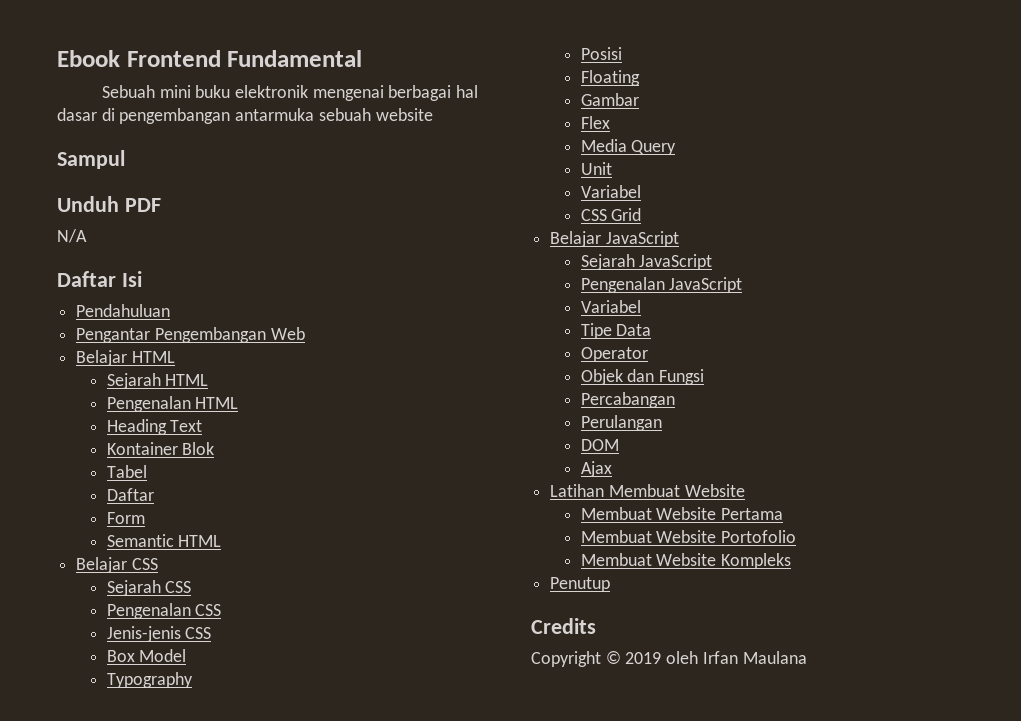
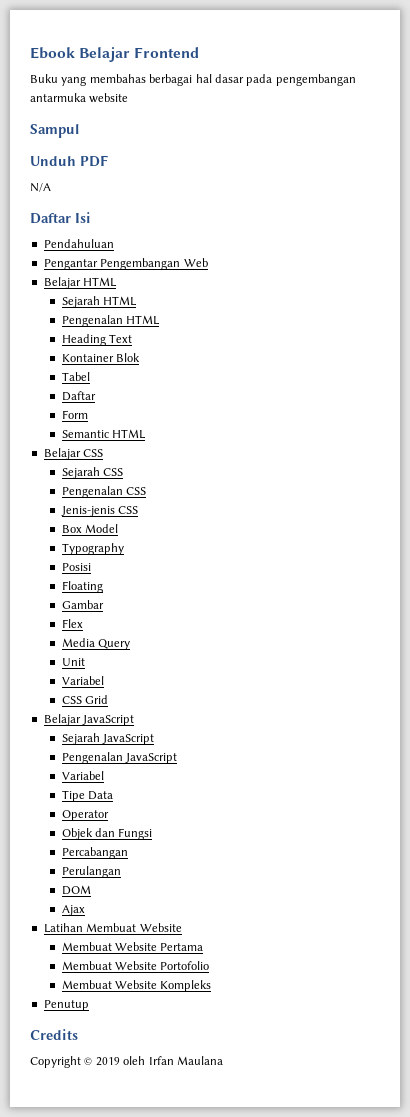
(120, 58) none -> [79,47,131,62] Belajar
[227,50,363,67] [101,85,384,101] Fundamental // Sebuah mini buku elektronik mengenai -> [30,74,146,86] // Buku yang membahas
[101,108,115,121] di -> [246,74,273,86] pada
[318,108,371,121] sebuah -> (86, 97) none

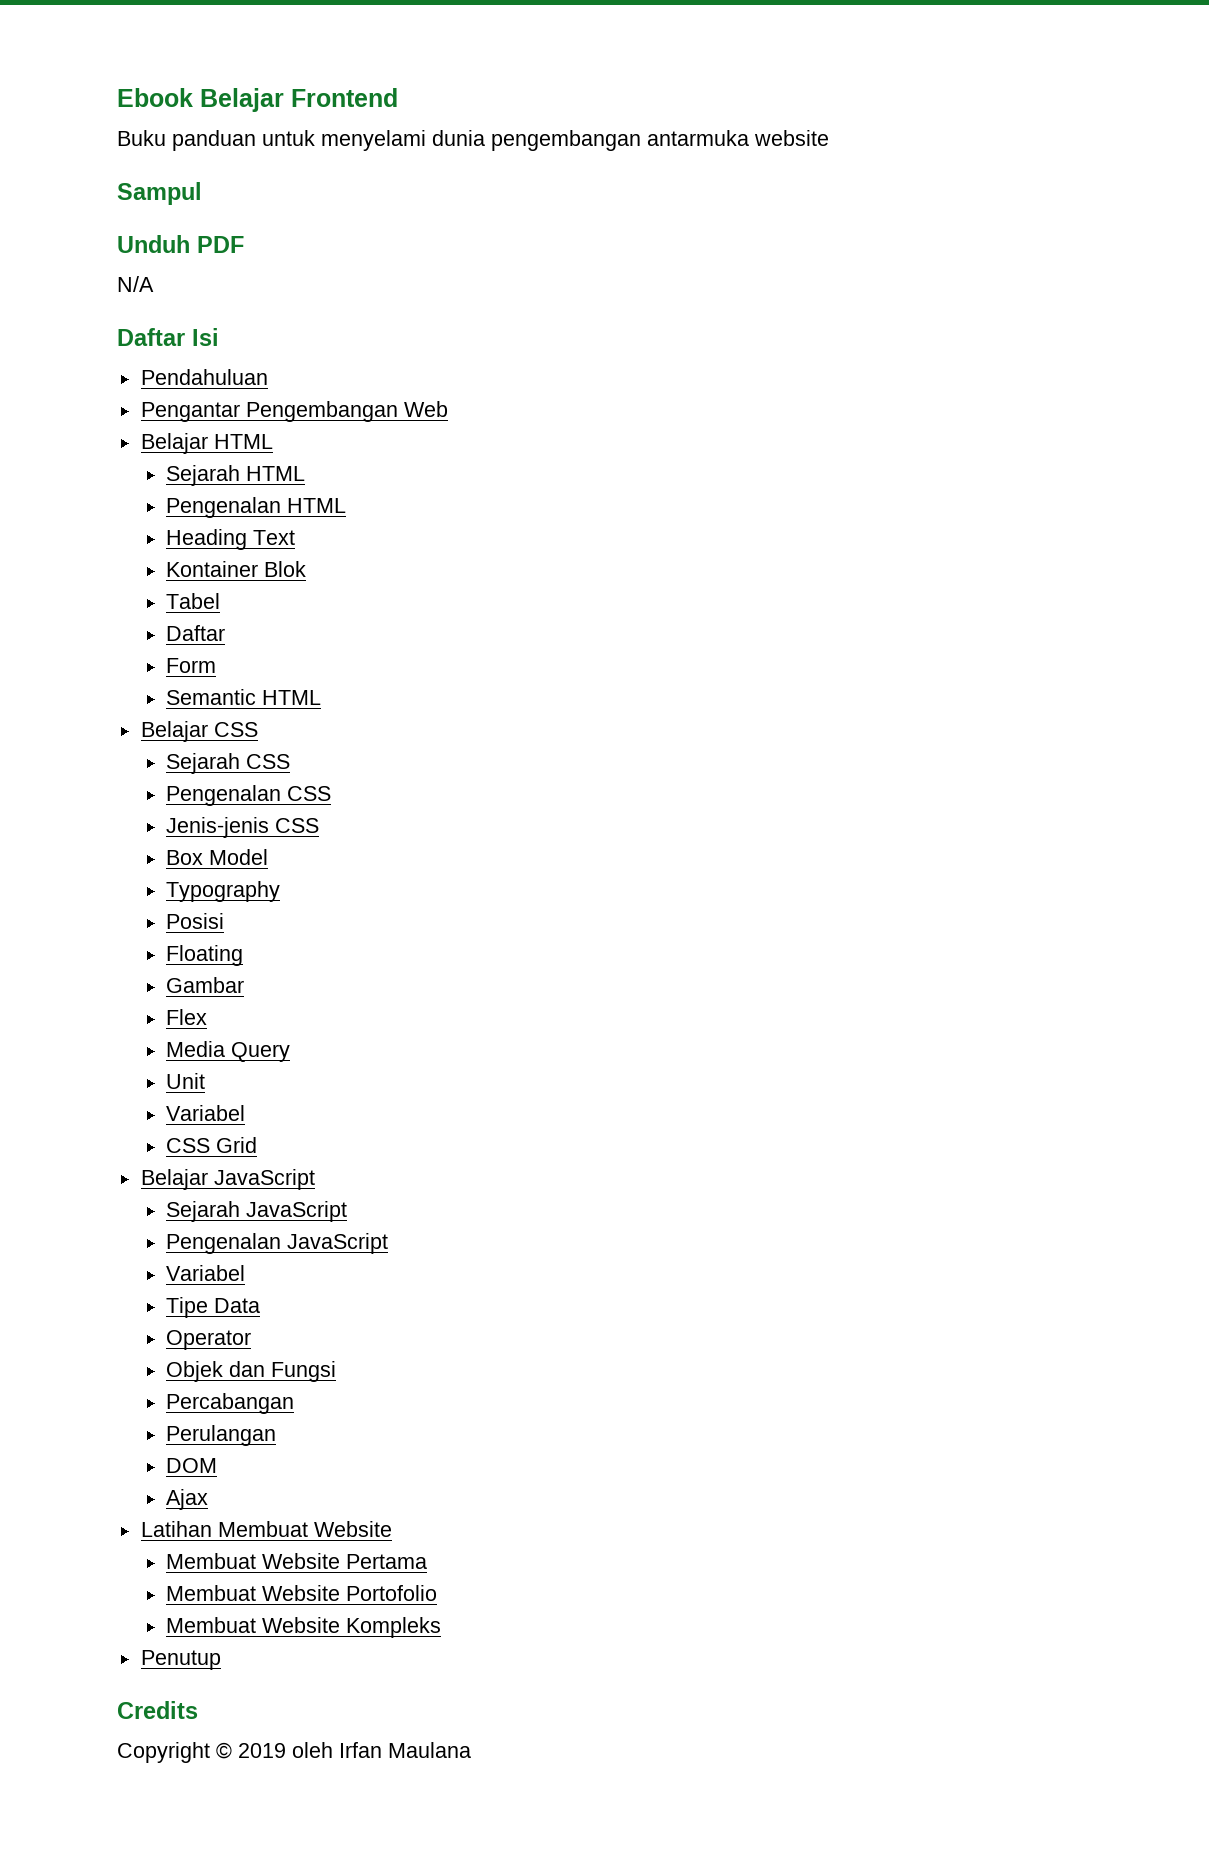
[61,74,273,86] yang membahas berbagai hal dasar pada -> [172,130,485,151] panduan untuk menyelami dunia

